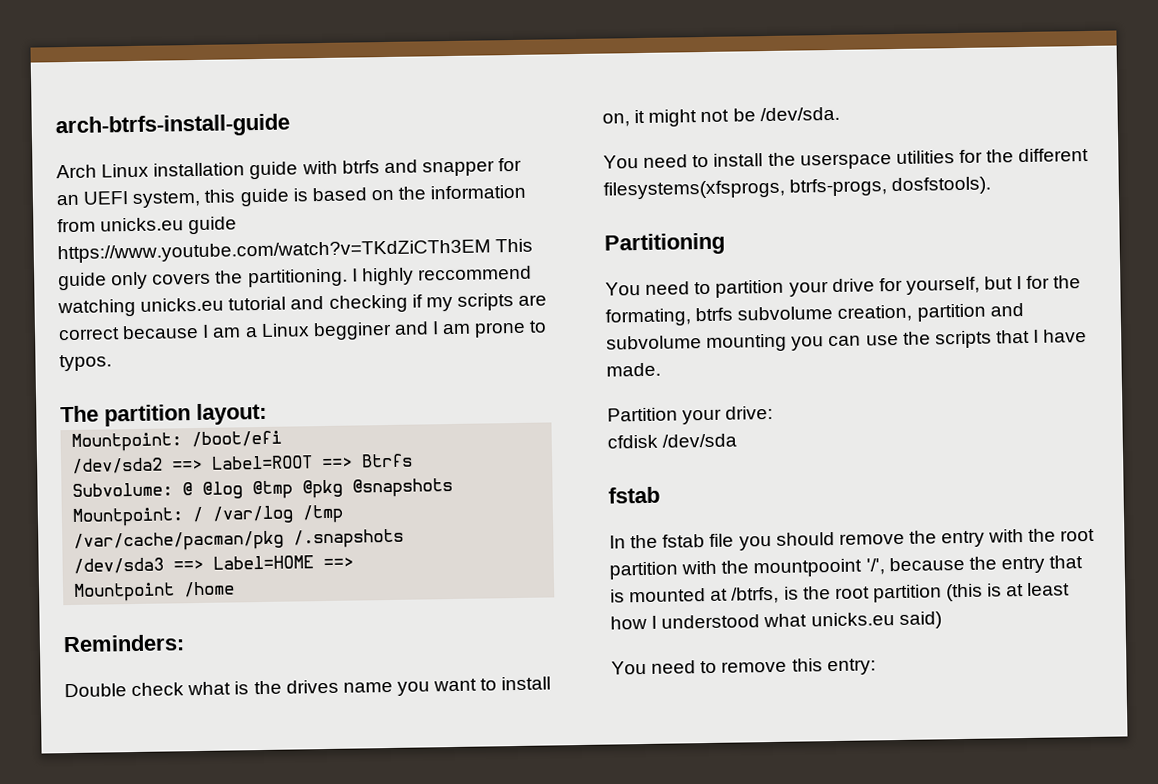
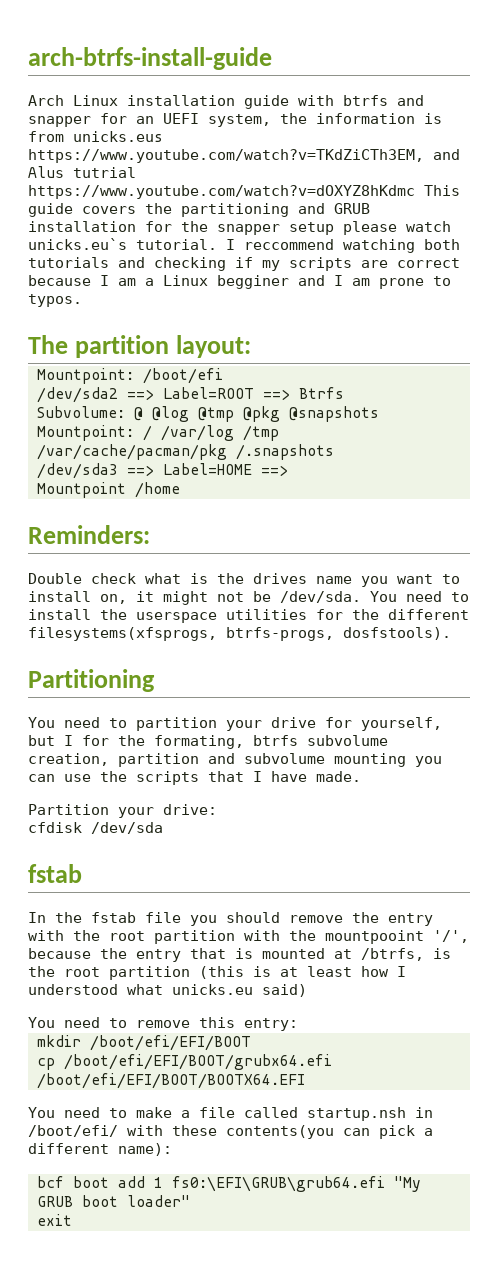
[204,184,527,207] [57,216,238,235] [57,239,491,264] this guide is based on the information from unicks.eu guide https://www.youtube.com/watch?v=TKdZiCTh3EM -> [280,113,442,124] [28,131,163,142] [28,149,460,163] [28,166,136,178] [28,185,415,199] the information is from unicks.eus https://www.youtube.com/watch?v=TKdZiCTh3EM, and Alus tutrial https://www.youtube.com/watch?v=dOXYZ8hKdmc
[111,271,149,290] only -> (73, 210) none
[247,265,532,288] [57,296,287,318] partitioning. I highly reccommend watching unicks.eu tutorial -> [181,203,370,217] [28,221,451,235] [28,238,460,253] [28,257,109,268] partitioning and GRUB installation for the snapper setup please watch unicks.eu`s tutorial. I reccommend watching both tutorials
(840, 114) // -> (361, 597) none
(876, 667) none -> [36,1035,251,1051] [36,1054,332,1070] [36,1073,305,1089] [28,1107,433,1121] [28,1125,433,1139] [28,1143,172,1156] [36,1176,421,1192] [36,1195,190,1207] [36,1214,72,1226] // mkdir /boot/efi/EFI/BOOT // cp /boot/efi/EFI/BOOT/grubx64.efi /boot/efi/EFI/BOOT/BOOTX64.EFI // You need to make a file called startup.nsh in /boot/efi/ with these contents(you can pick a different name): // bcf boot add 1 fs0:\EFI\GRUB\grub64.efi "My GRUB boot loader" // exit

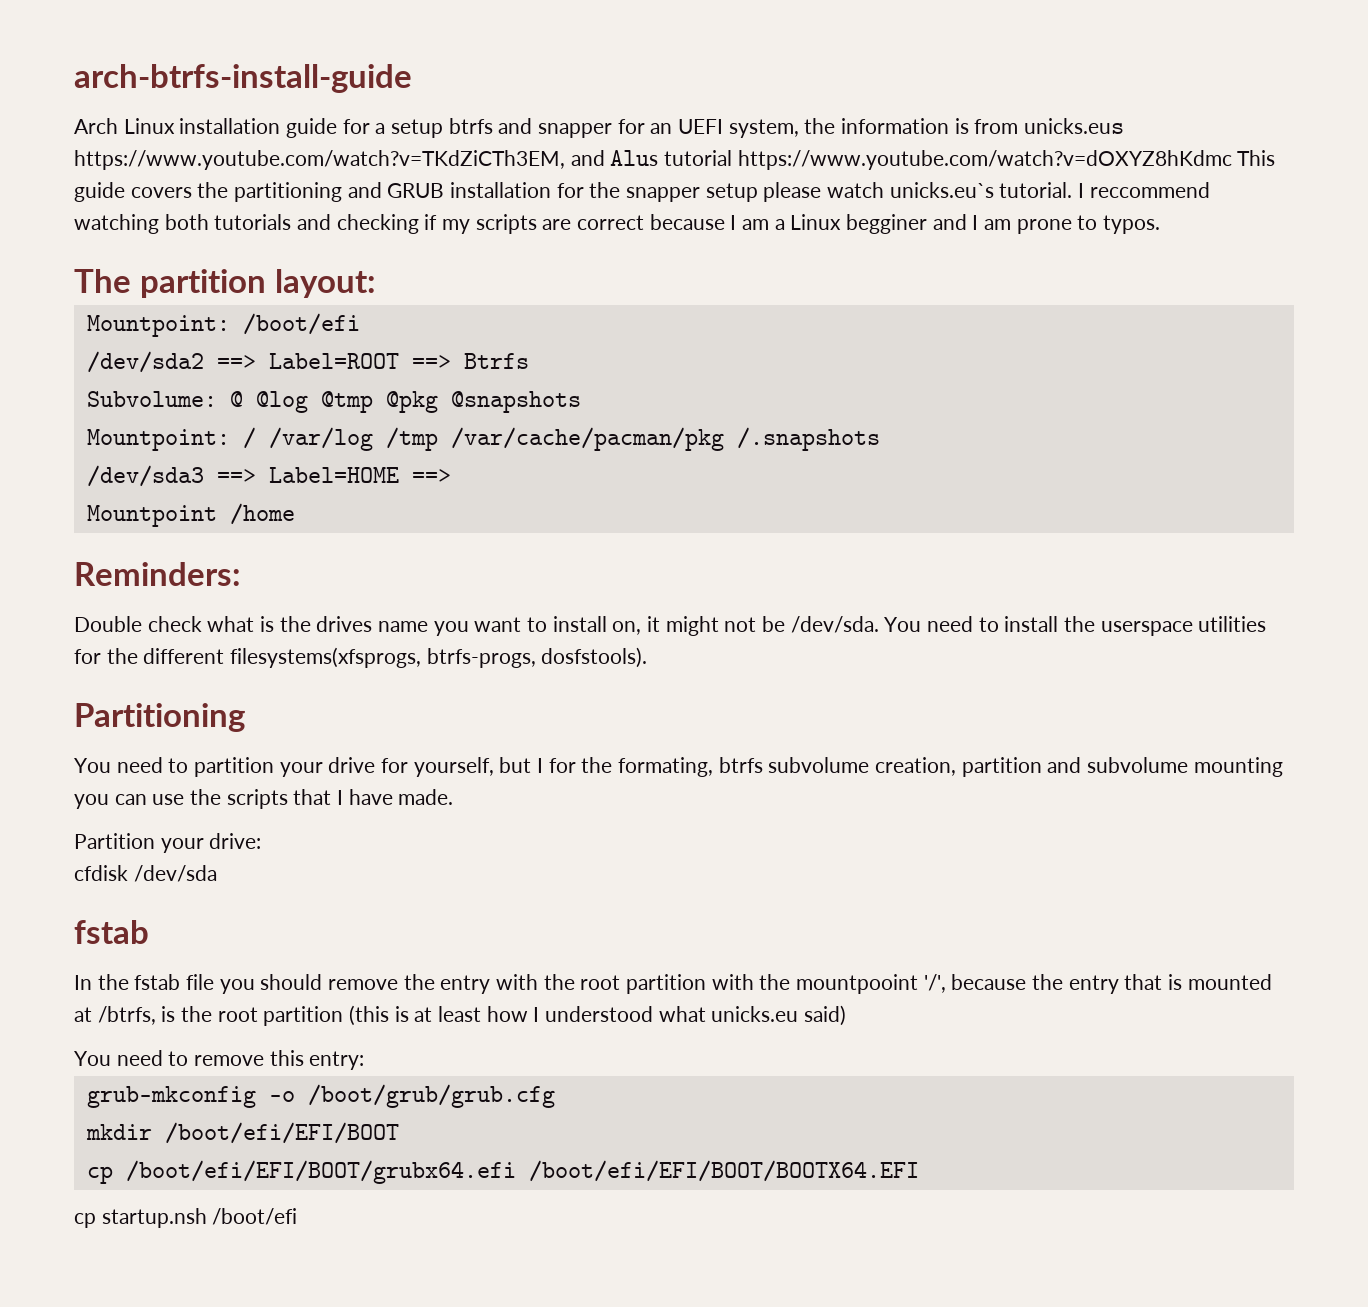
[298,95,334,106] with -> [342,119,444,138] for a setup
[73,167,136,178] tutrial -> [664,150,733,166] tutorial
(298, 1024) none -> [86,1084,555,1108] // grub-mkconfig -o /boot/grub/grub.cfg
[28,1107,433,1121] [28,1125,433,1139] [28,1143,172,1156] [36,1176,421,1192] [36,1195,190,1207] [36,1214,72,1226] You need to make a file called startup.nsh in /boot/efi/ with these contents(you can pick a different name): // bcf boot add 1 fs0:\EFI\GRUB\grub64.efi "My GRUB boot loader" // exit -> [74,1208,298,1228] cp startup.nsh /boot/efi

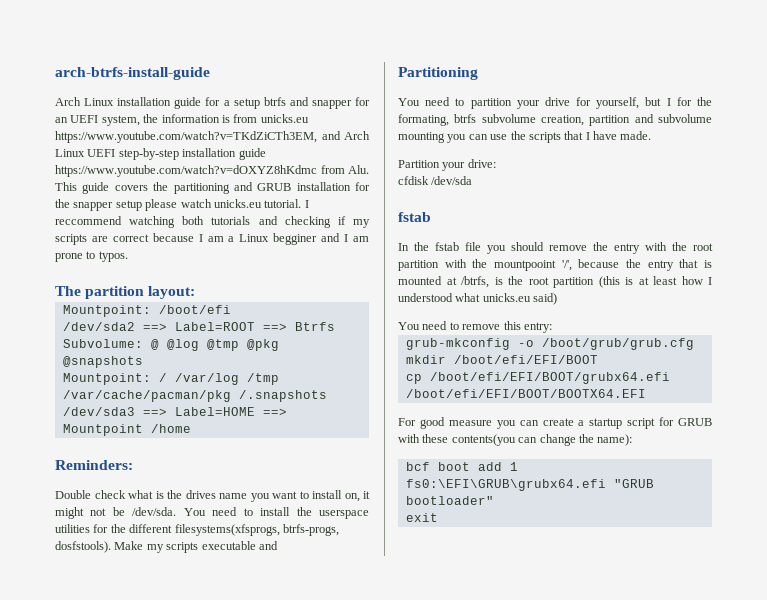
[1024,118,1125,134] unicks.eus -> [260,114,309,123] unicks.eu
[610,150,1232,170] Alus tutorial https://www.youtube.com/watch?v=dOXYZ8hKdmc -> [344,131,370,140] [55,148,266,160] [55,165,369,177] Arch Linux UEFI step-by-step installation guide https://www.youtube.com/watch?v=dOXYZ8hKdmc from Alu.
[889,182,994,198] unicks.eu`s -> [213,199,262,208] unicks.eu
(648, 657) none -> [114,541,278,553] Make my scripts executable and
[74,1208,298,1228] cp startup.nsh /boot/efi -> [398,417,712,429] [398,434,633,446] [405,462,518,471] [405,479,654,491] [405,496,494,505] [405,513,438,522] For good measure you can create a startup script for GRUB with these contents(you can change the name): // bcf boot add 1 fs0:\EFI\GRUB\grubx64.efi "GRUB bootloader" // exit

